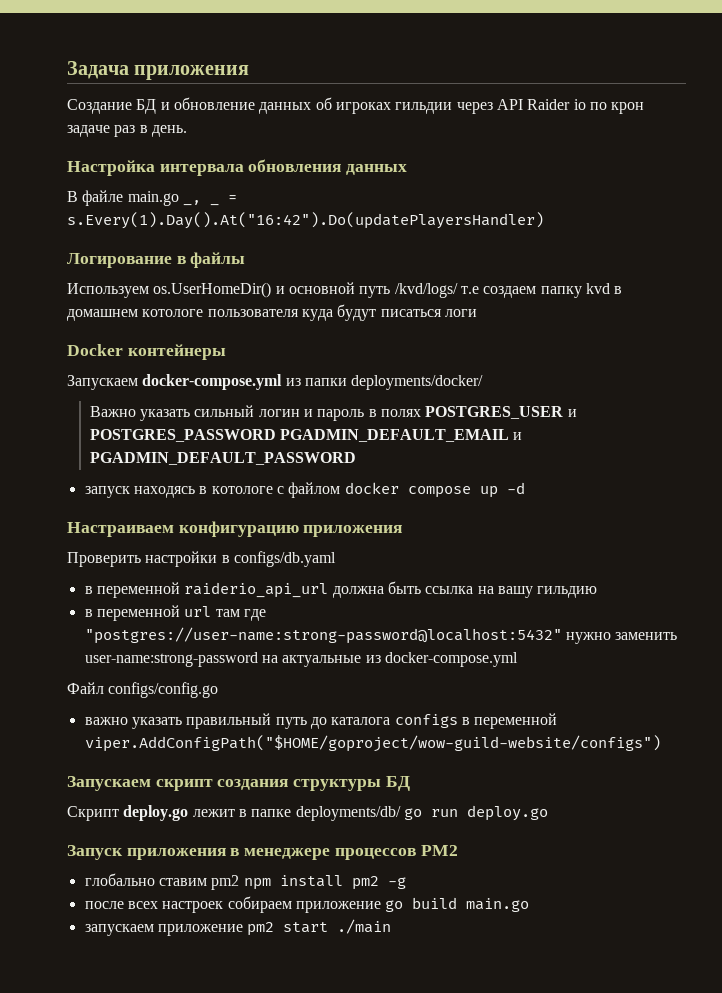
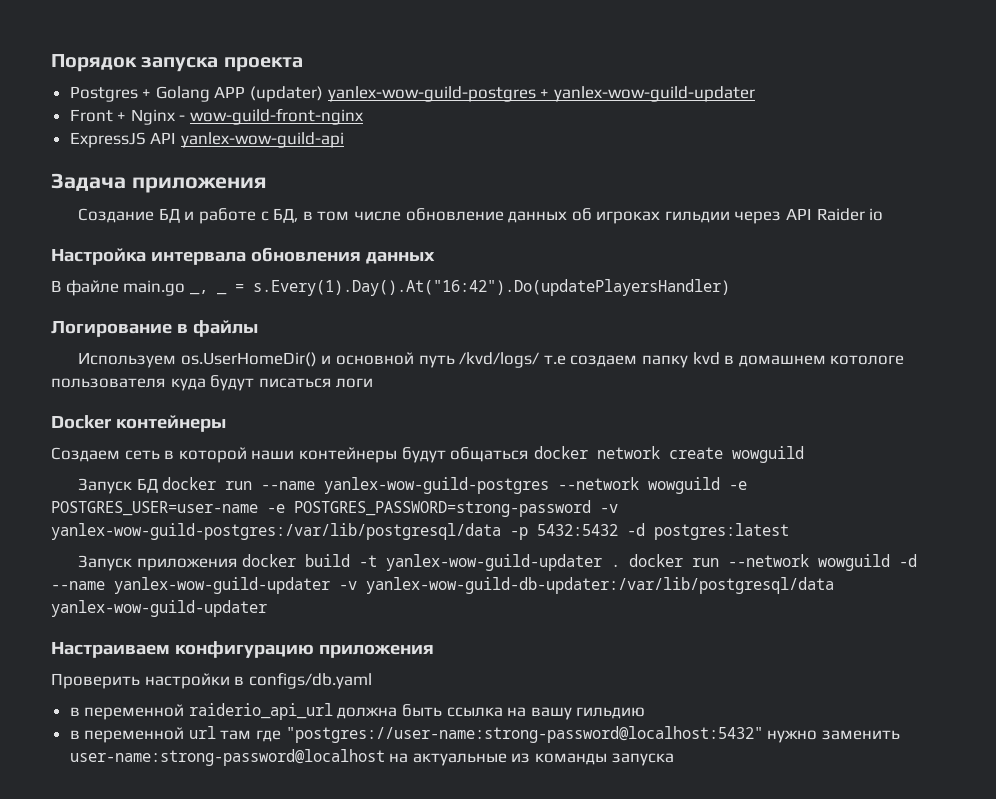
(67, 70) none -> [51,54,303,72] [69,86,755,102] [69,108,364,125] [69,132,344,148] Порядок запуска проекта // Postgres + Golang APP (updater) yanlex-wow-guild-postgres + yanlex-wow-guild-updater // Front + Nginx - wow-guild-front-nginx // ExpressJS API yanlex-wow-guild-api //
(170, 106) none -> [198,208,401,224] работе с БД, в том числе
[589,102,645,114] [67,125,187,137] по крон задаче раз в день. -> (884, 214) none
[67,374,484,390] [89,405,577,421] [89,429,523,442] [89,452,356,465] [84,482,525,498] Запускаем docker-compose.yml из папки deployments/docker/ // Важно указать сильный логин и пароль в полях POSTGRES_USER и POSTGRES_PASSWORD PGADMIN_DEFAULT_EMAIL и PGADMIN_DEFAULT_PASSWORD // запуск находясь в котологе с файлом docker compose up -d -> [51,446,804,463] [78,477,748,494] [51,500,618,517] [51,523,789,540] [78,554,918,571] [51,577,834,594] [51,600,267,617] Создаем сеть в которой наши контейнеры будут общаться docker network create wowguild // Запуск БД docker run --name yanlex-wow-guild-postgres --network wowguild -e POSTGRES_USER=user-name -e POSTGRES_PASSWORD=strong-password -v yanlex-wow-guild-postgres:/var/lib/postgresql/data -p 5432:5432 -d postgres:latest // Запуск приложения docker build -t yanlex-wow-guild-updater . docker run --network wowguild -d --name yanlex-wow-guild-updater -v yanlex-wow-guild-db-updater:/var/lib/postgresql/data yanlex-wow-guild-updater
[84,652,258,667] user-name:strong-password -> [69,749,385,766] user-name:strong-password@localhost
[384,652,518,667] [67,682,219,698] [84,713,558,729] [84,735,661,752] [67,776,410,791] [67,805,548,821] [67,845,458,860] [84,873,406,890] [84,896,530,913] [84,919,392,936] docker-compose.yml // Файл configs/config.go // важно указать правильный путь до каталога configs в переменной viper.AddConfigPath("$HOME/goproject/wow-guild-website/configs") // Запускаем скрипт создания структуры БД // Скрипт deploy.go лежит в папке deployments/db/ go run deploy.go // Запуск приложения в менеджере процессов PM2 // глобально ставим pm2 npm install pm2 -g // после всех настроек собираем приложение go build main.go // запускаем приложение pm2 start ./main -> [535,753,674,766] команды запуска

